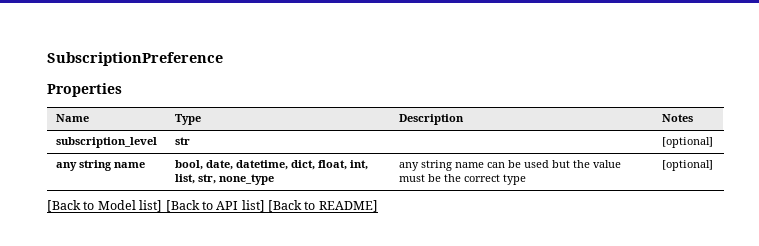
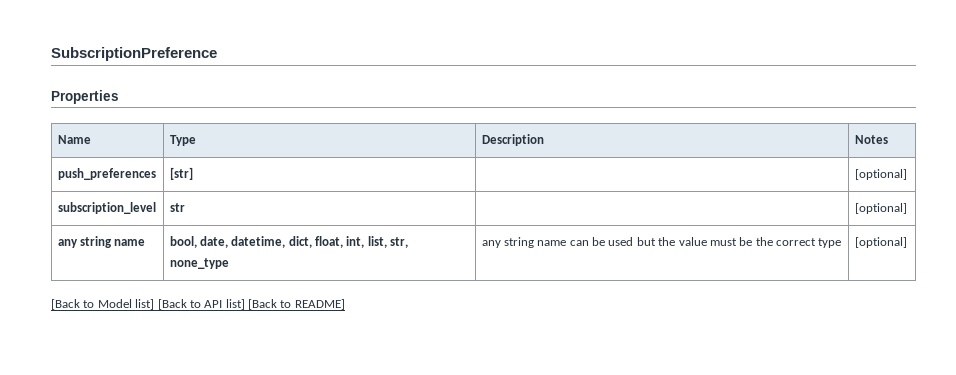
(693, 118) none -> [57,168,156,180] [169,167,193,180] [854,169,907,180] // push_preferences | [str] | | [optional]

